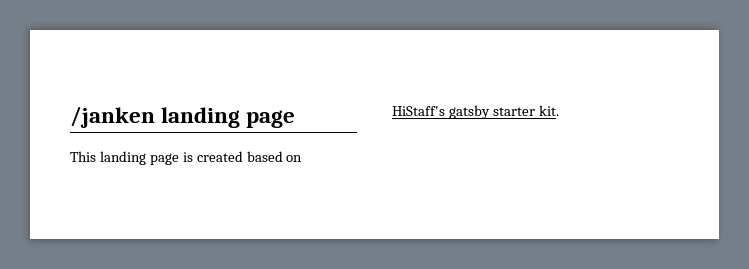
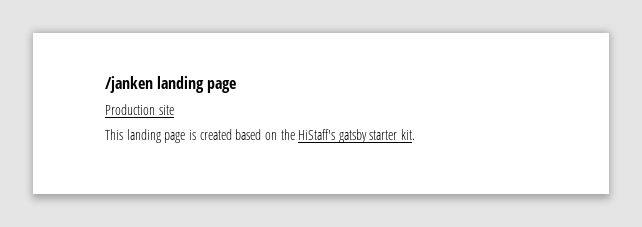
(296, 119) none -> [105,104,174,115] // Production site
(303, 158) none -> [280,129,295,140] the

